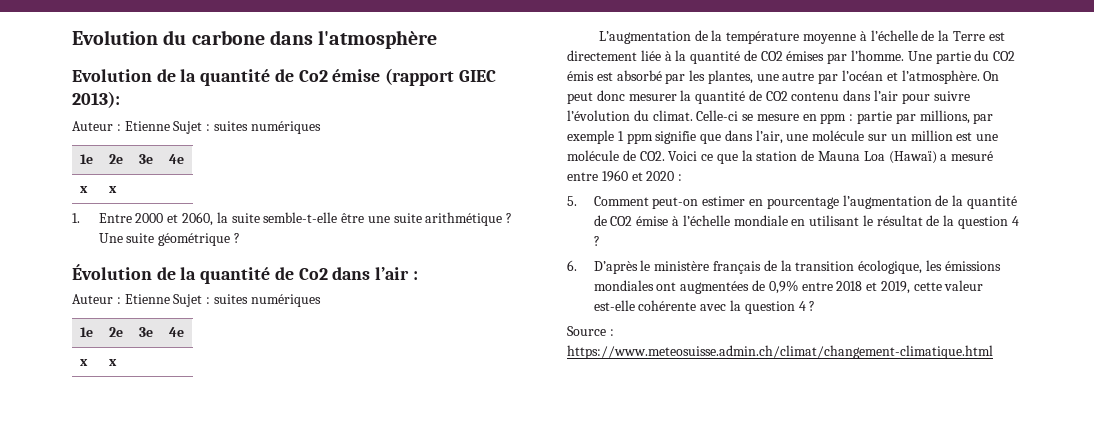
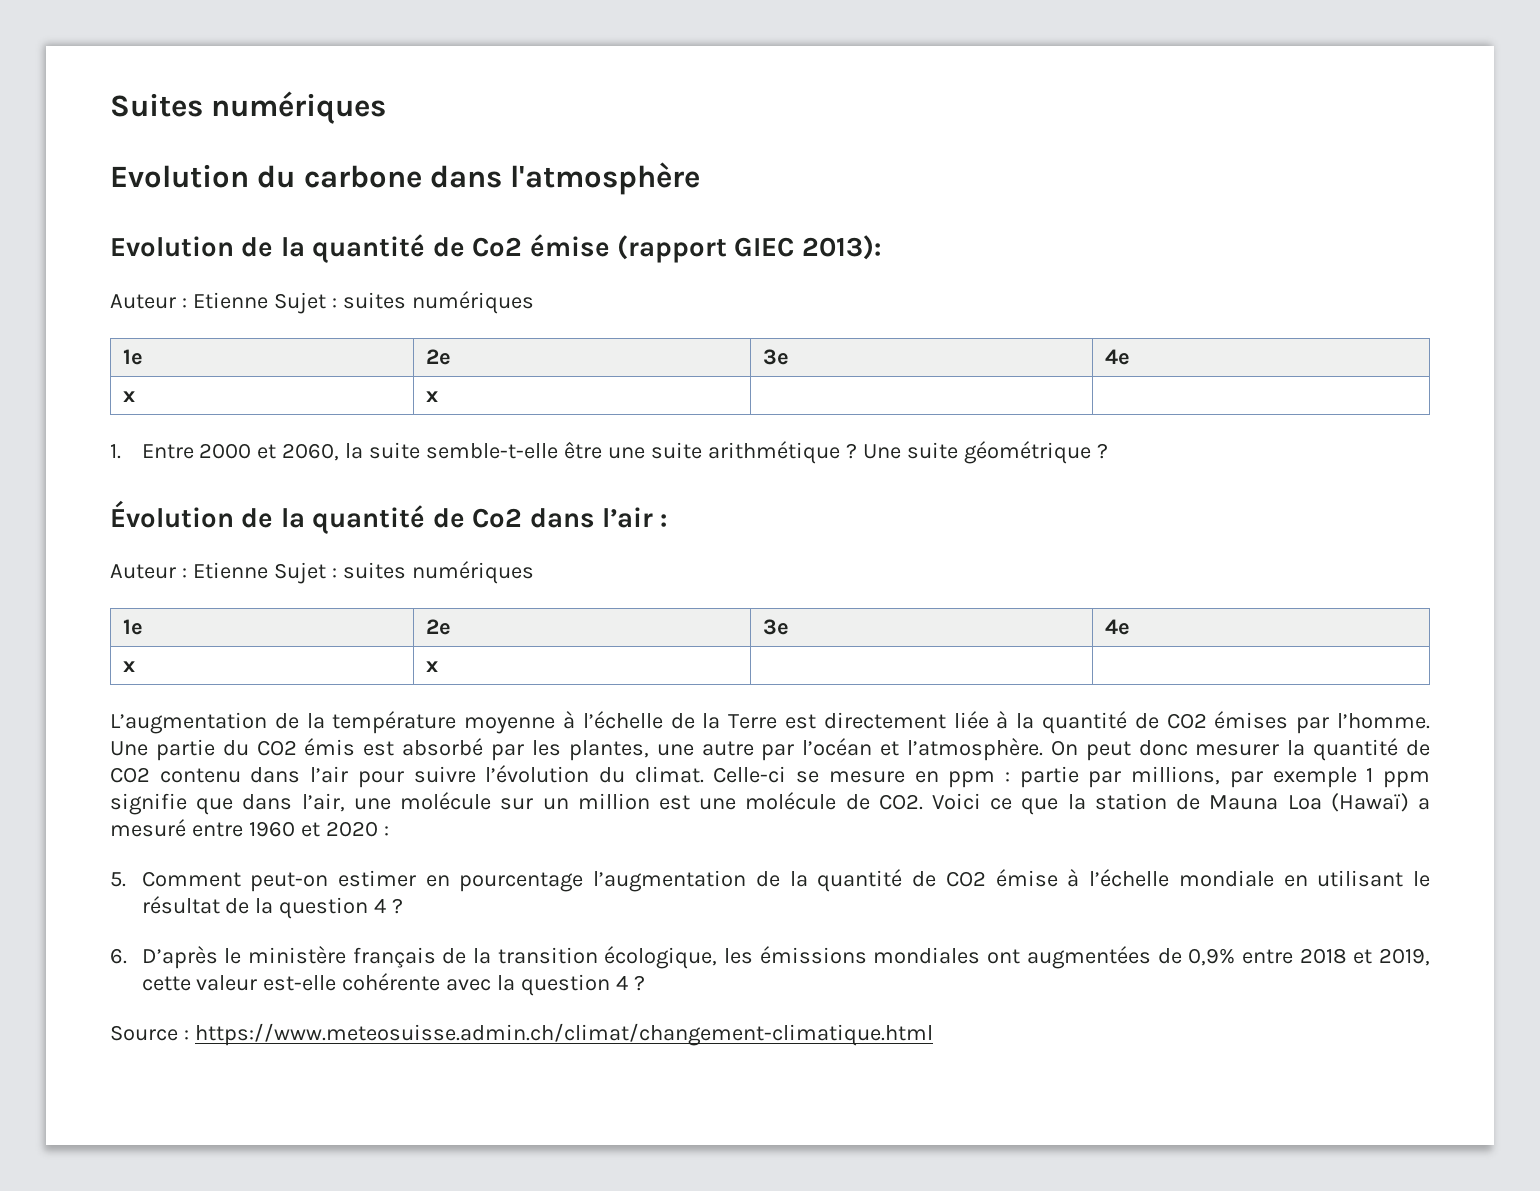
(72, 37) none -> [110,91,387,124] Suites numériques //

